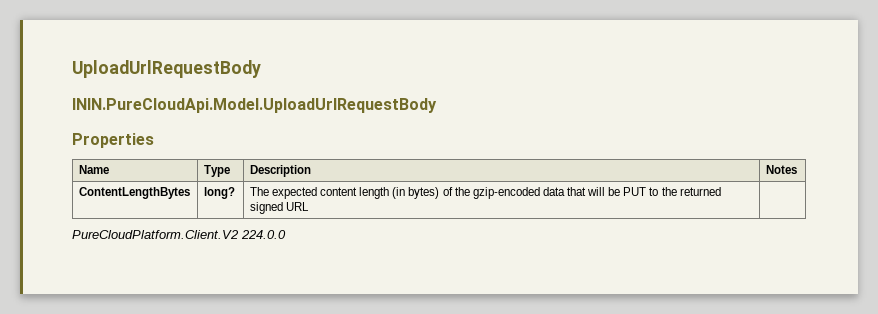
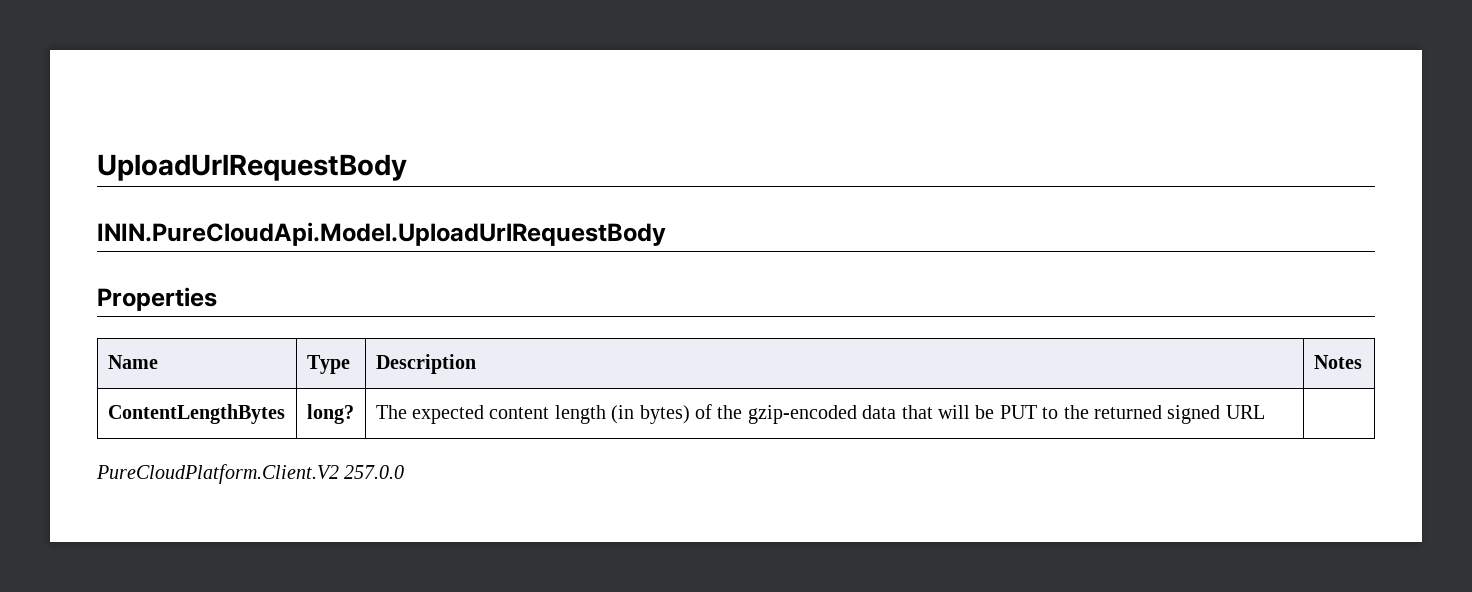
[241,230,286,239] 224.0.0 -> [344,465,405,479] 257.0.0

